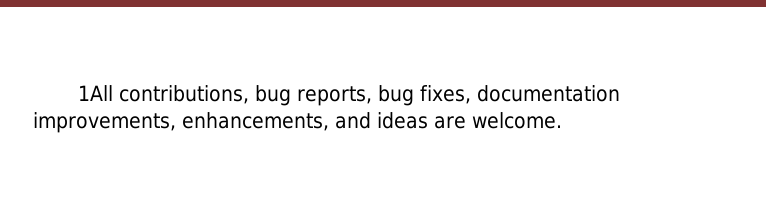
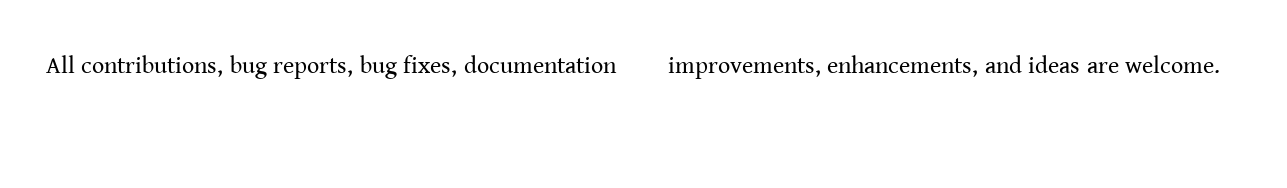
[78,85,114,101] 1All -> [46,55,75,73] All

